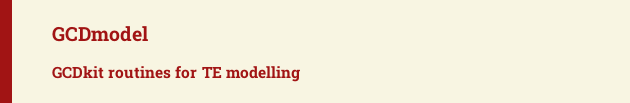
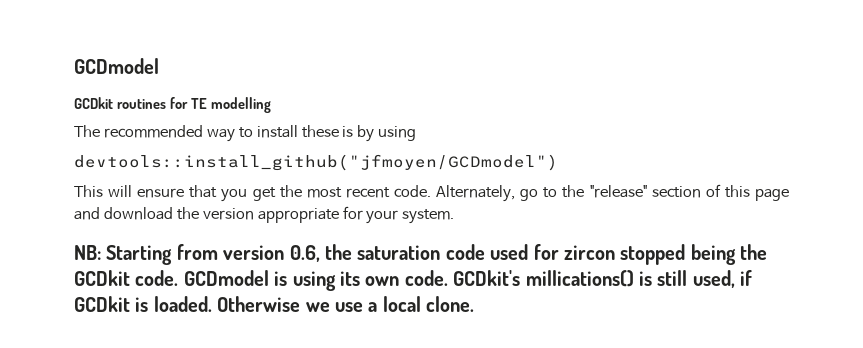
(300, 74) none -> [74,125,417,142] [74,154,558,171] [74,184,789,202] [74,206,455,224] [74,244,768,265] [74,270,753,291] [74,296,475,312] // The recommended way to install these is by using // devtools::install_github("jfmoyen/GCDmodel") // This will ensure that you get the most recent code. Alternately, go to the "release" section of this page and download the version appropriate for your system. // NB: Starting from version 0.6, the saturation code used for zircon stopped being the GCDkit code. GCDmodel is using its own code. GCDkit's millications() is still used, if GCDkit is loaded. Otherwise we use a local clone.

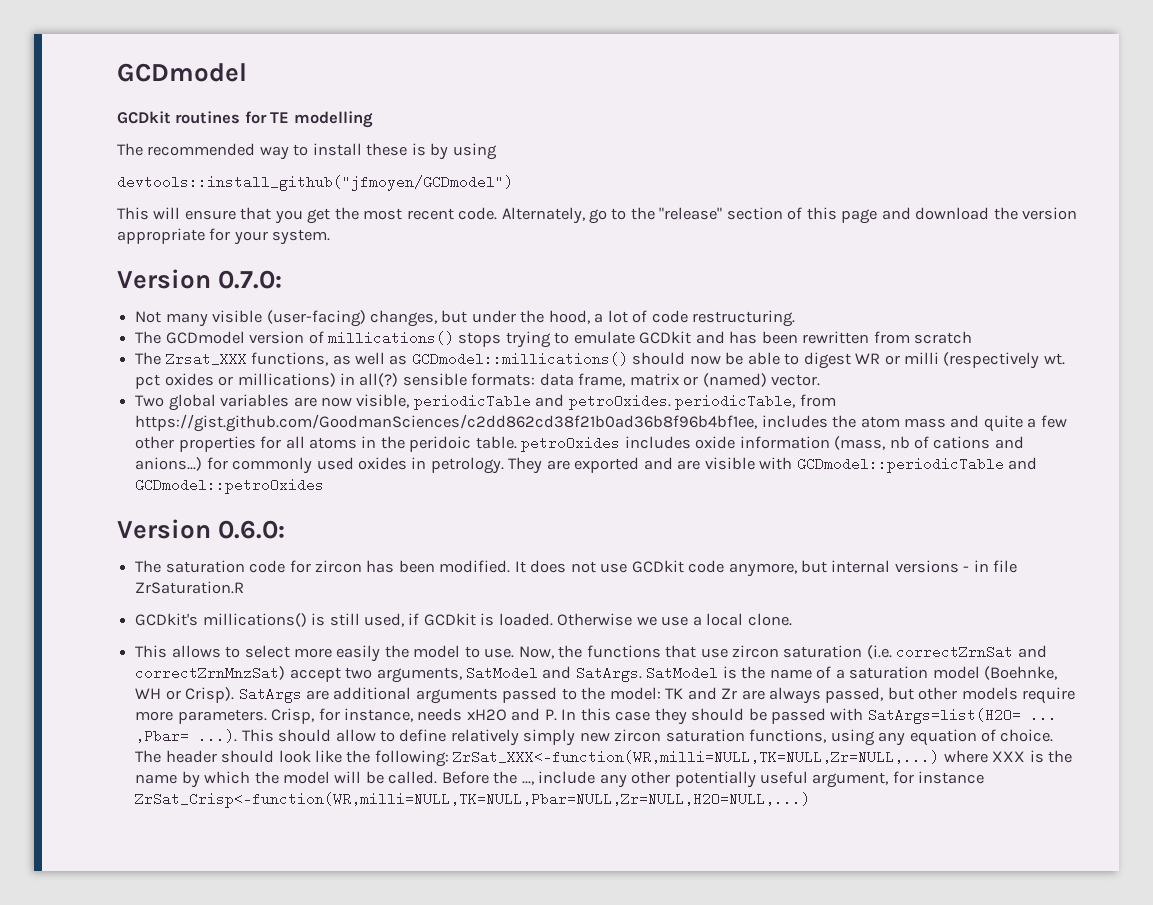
[74,244,352,265] NB: Starting from version 0.6, the -> [117,269,283,289] [135,310,796,327] [135,331,972,348] [135,352,1065,369] [135,373,821,389] [135,394,836,411] [135,414,1067,432] [135,436,1024,452] [135,457,1037,474] [135,478,325,494] [117,519,286,539] [135,560,162,573] Version 0.7.0: // Not many visible (user-facing) changes, but under the hood, a lot of code restructuring. // The GCDmodel version of millications() stops trying to emulate GCDkit and has been rewritten from scratch // The Zrsat_XXX functions, as well as GCDmodel::millications() should now be able to digest WR or milli (respectively wt. pct oxides or millications) in all(?) sensible formats: data frame, matrix or (named) vector. // Two global variables are now visible, periodicTable and petroOxides. periodicTable, from https://gist.github.com/GoodmanSciences/c2dd862cd38f21b0ad36b8f96b4bf1ee, includes the atom mass and quite a few other properties for all atoms in the peridoic table. petroOxides includes oxide information (mass, nb of cations and anions...) for commonly used oxides in petrology. They are exported and are visible with GCDmodel::periodicTable and GCDmodel::petroOxides // Version 0.6.0: // The
[490,244,529,260] used -> (286, 566) none
[620,244,768,265] [74,270,448,291] stopped being the GCDkit code. GCDmodel is using its own code. -> [366,560,1018,577] [135,581,245,594] has been modified. It does not use GCDkit code anymore, but internal versions - in file ZrSaturation.R //
(475, 304) none -> [135,645,1047,662] [135,666,1057,683] [135,687,1076,704] [135,708,1057,725] [135,729,1054,746] [135,750,1073,767] [135,771,985,788] [135,792,811,808] // This allows to select more easily the model to use. Now, the functions that use zircon saturation (i.e. correctZrnSat and correctZrnMnzSat) accept two arguments, SatModel and SatArgs. SatModel is the name of a saturation model (Boehnke, WH or Crisp). SatArgs are additional arguments passed to the model: TK and Zr are always passed, but other models require more parameters. Crisp, for instance, needs xH2O and P. In this case they should be passed with SatArgs=list(H2O= ... ,Pbar= ...). This should allow to define relatively simply new zircon saturation functions, using any equation of choice. The header should look like the following: ZrSat_XXX<-function(WR,milli=NULL,TK=NULL,Zr=NULL,...) where XXX is the name by which the model will be called. Before the ..., include any other potentially useful argument, for instance ZrSat_Crisp<-function(WR,milli=NULL,TK=NULL,Pbar=NULL,Zr=NULL,H2O=NULL,...)

